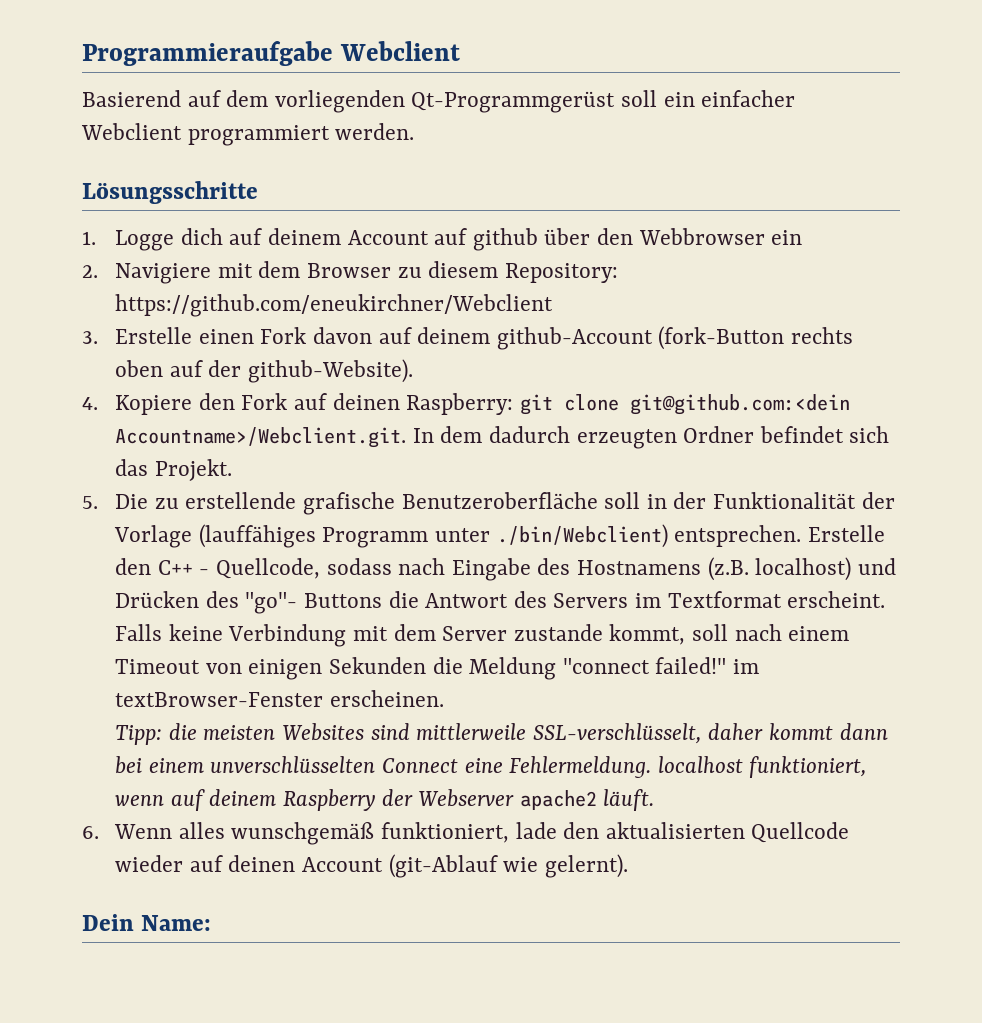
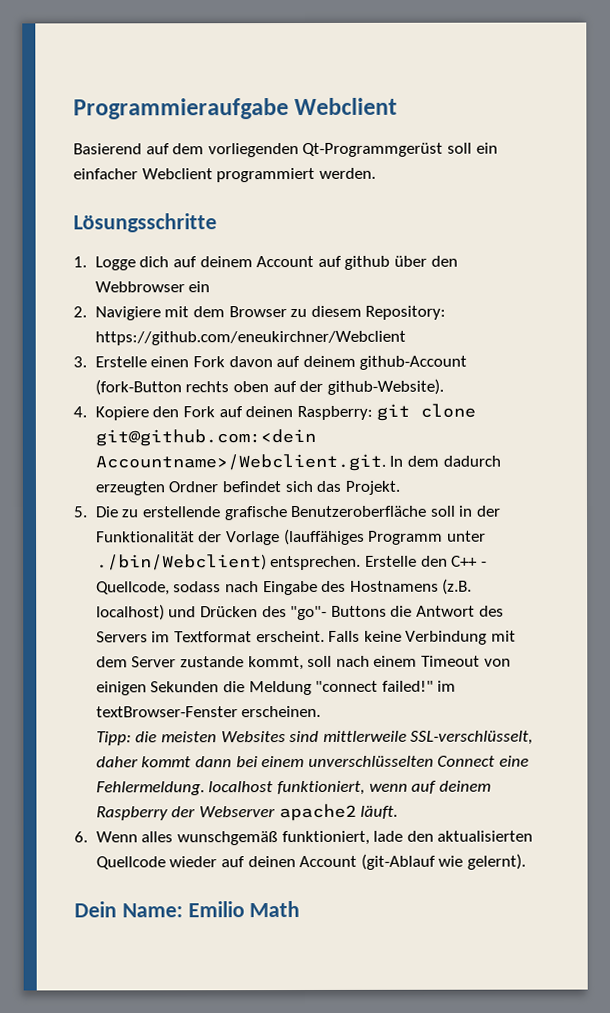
(212, 923) none -> [187,901,301,918] Emilio Math

